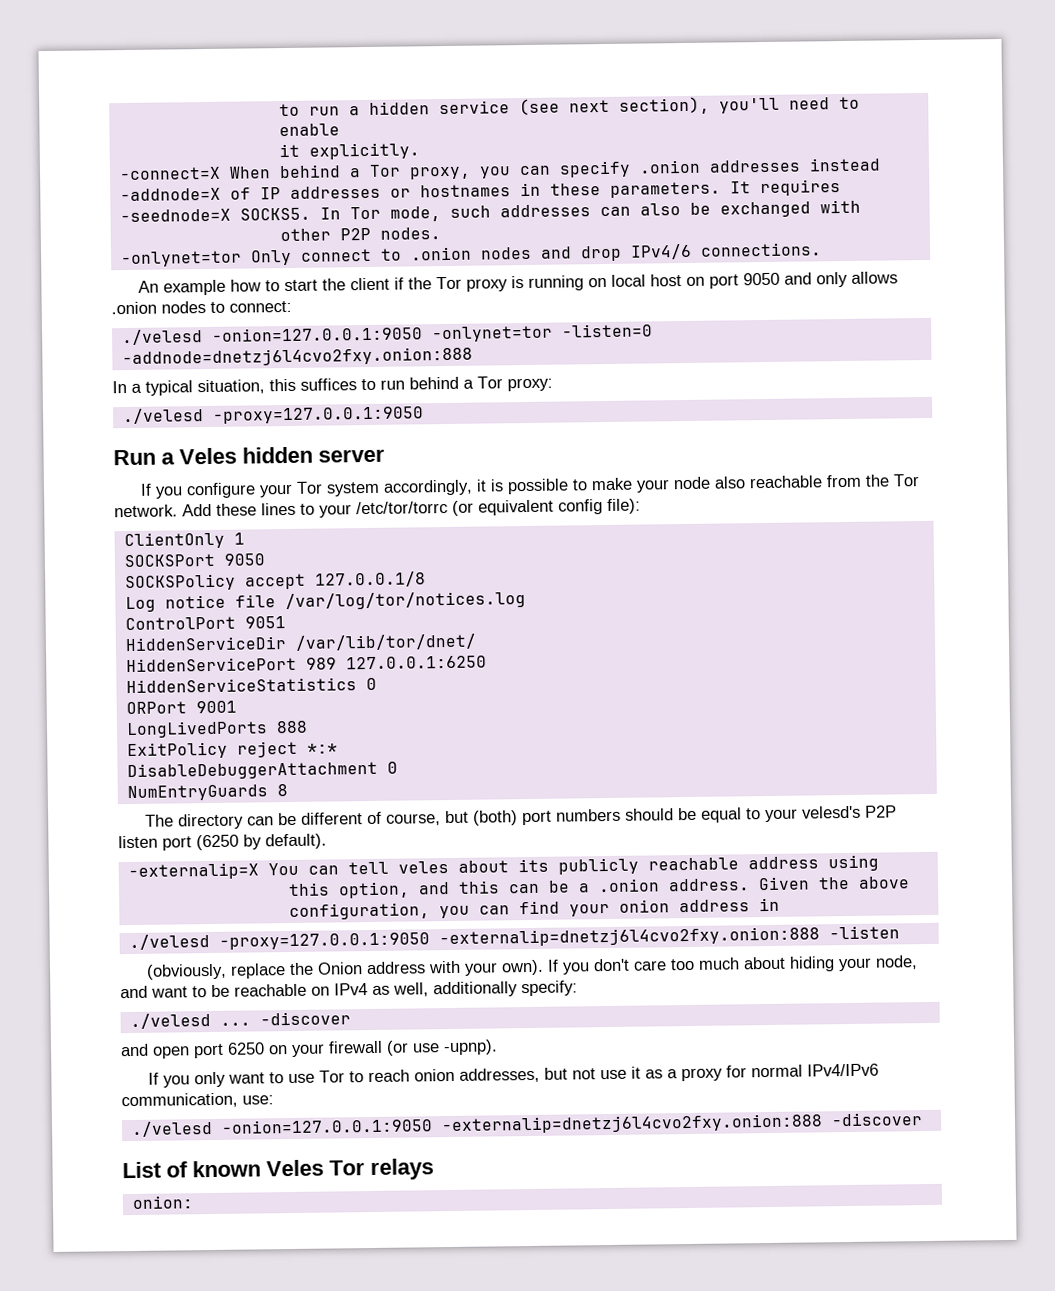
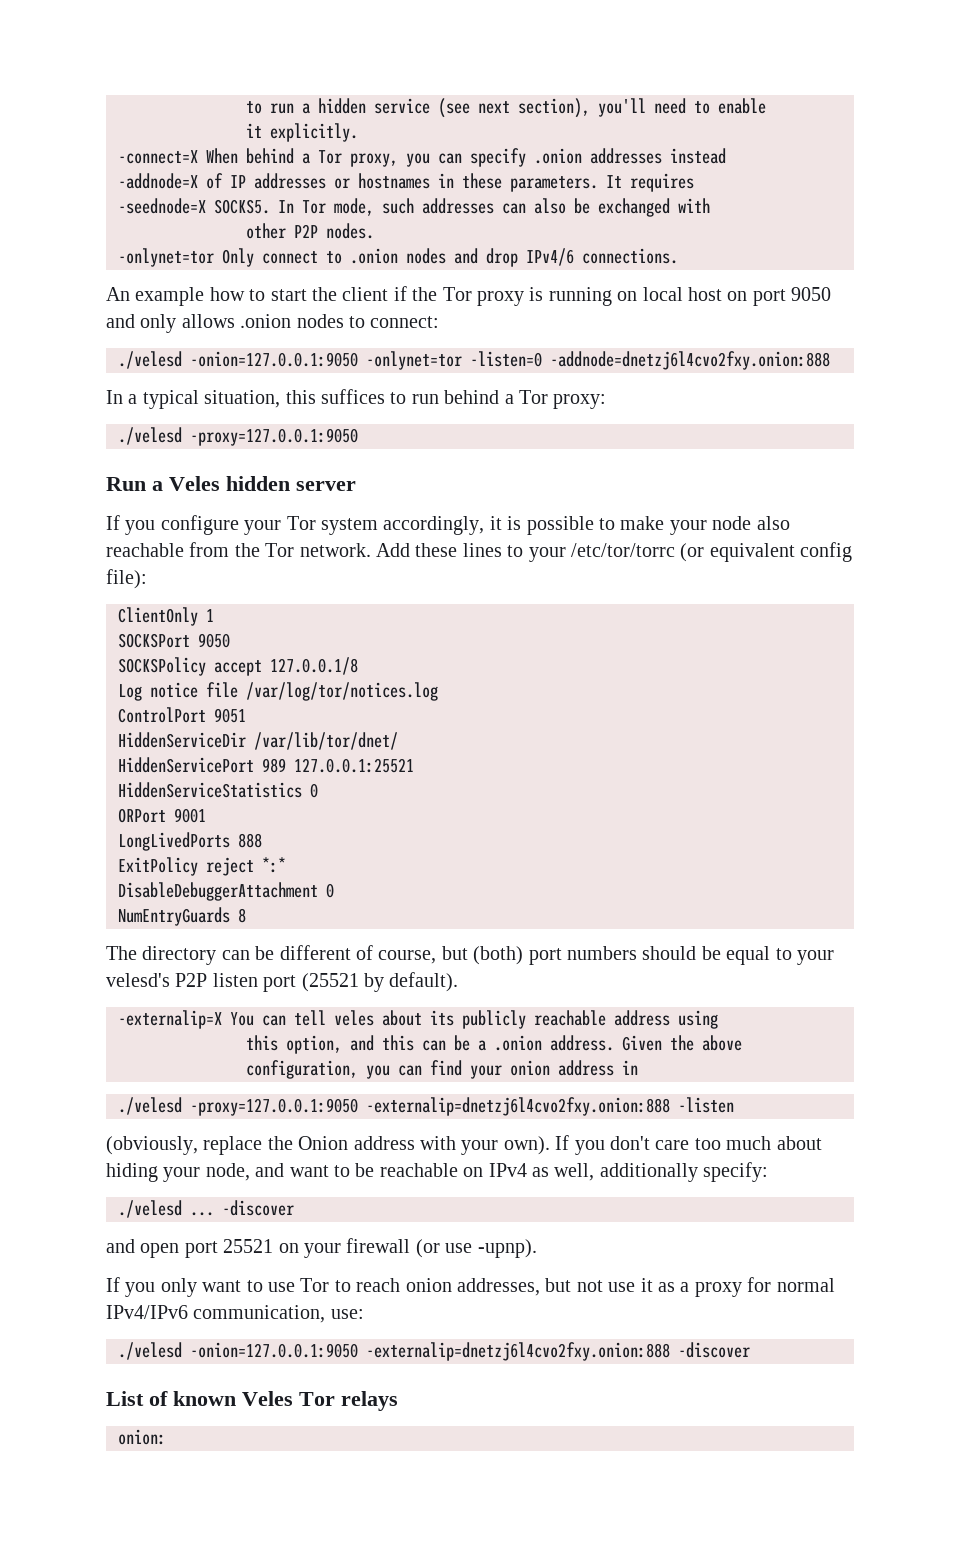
[345,655,487,670] 127.0.0.1:6250 -> [294,758,414,773] 127.0.0.1:25521
[196,834,239,851] (6250 -> [301,973,359,992] (25521
[227,1042,265,1055] 6250 -> [223,1239,274,1253] 25521

